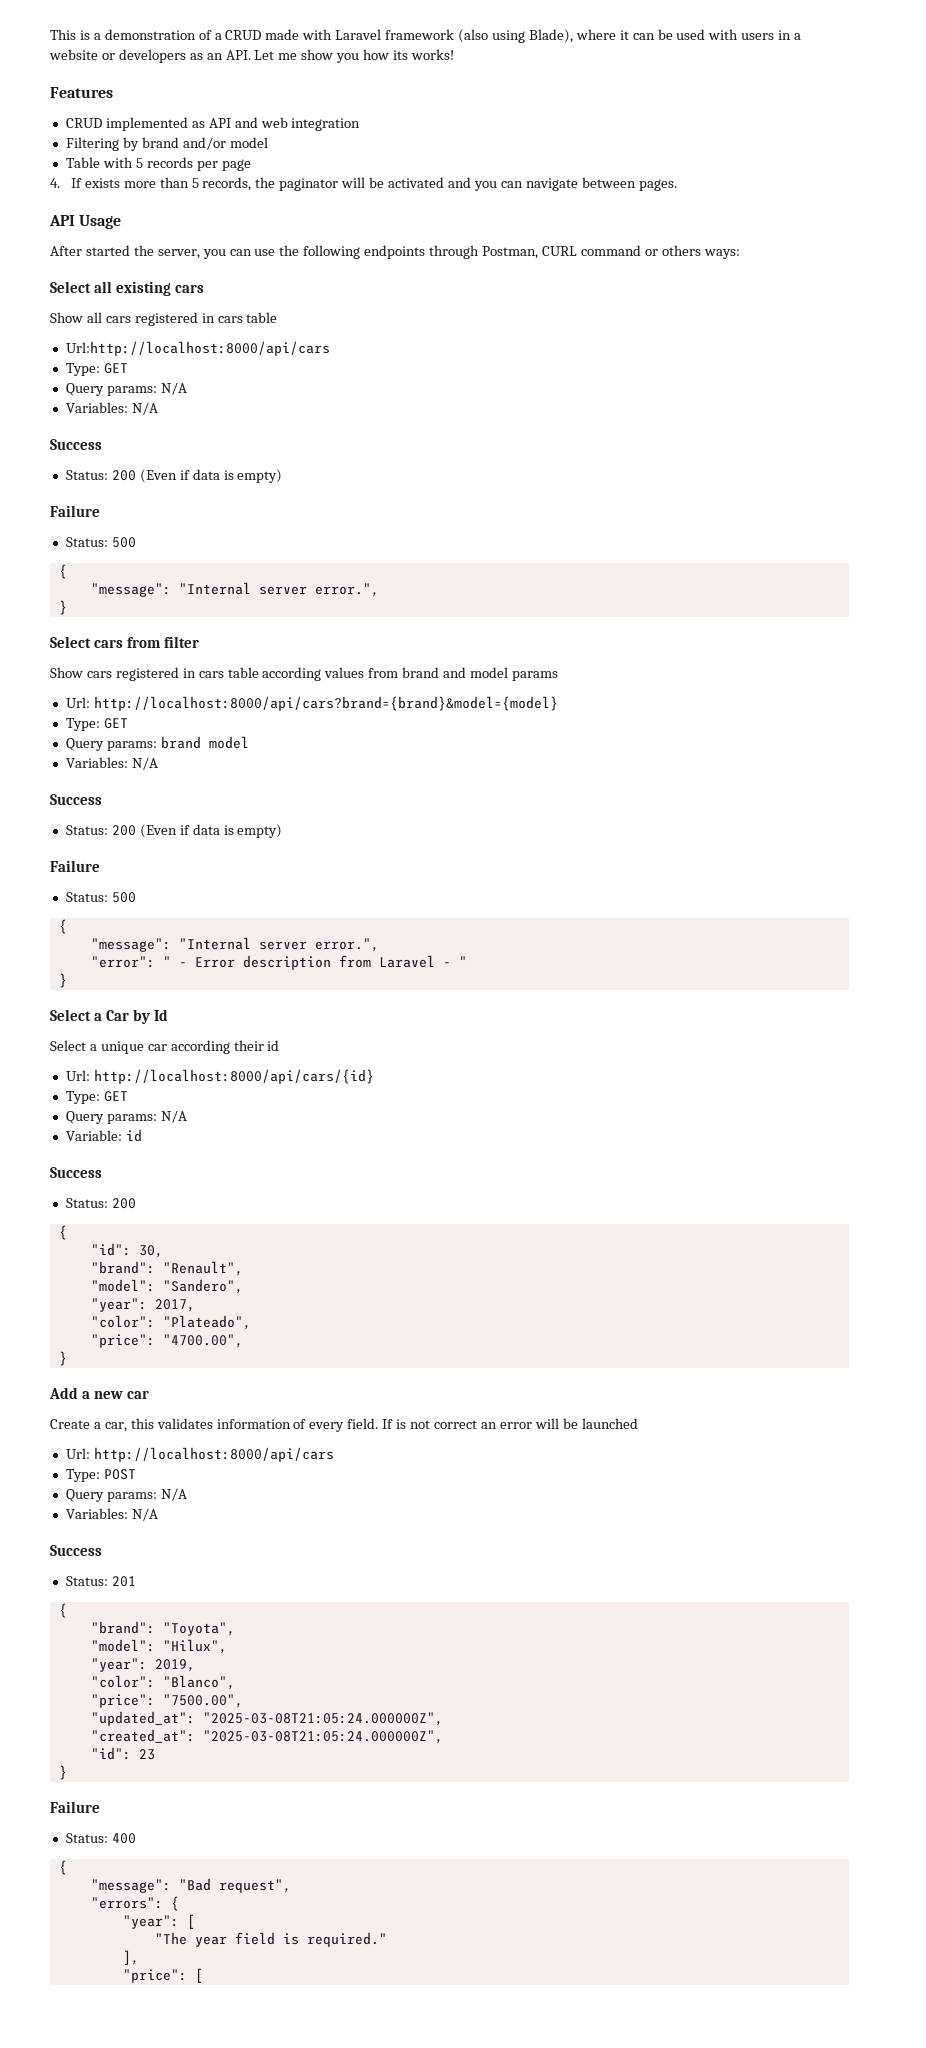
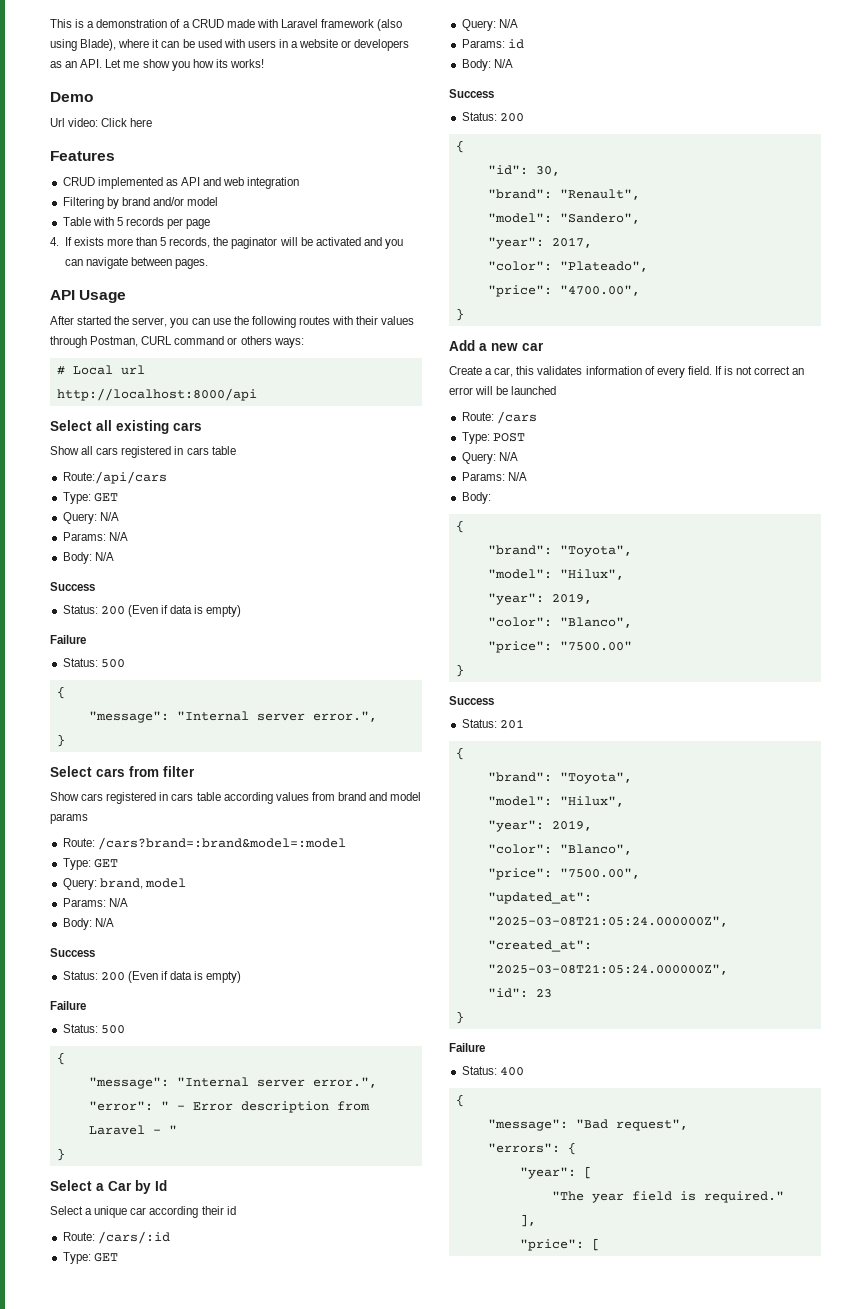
(454, 54) none -> [50,92,93,102] [50,118,153,127] // Demo // Url video: Click here
[364,245,426,259] endpoints -> [298,316,415,325] routes with their values
(740, 254) none -> [56,365,145,375] [56,388,257,401] // # Local url // http://localhost:8000/api
[65,341,330,356] [65,363,128,376] [65,382,187,396] [65,402,128,413] Url:http://localhost:8000/api/cars // Type: GET // Query params: N/A // Variables: -> [62,471,167,484] [62,492,118,504] [62,512,119,524] [62,532,128,541] [62,552,92,564] Route:/api/cars // Type: GET // Query: N/A // Params: N/A // Body:
[65,696,558,711] [65,718,128,731] [65,736,249,751] [65,757,128,768] Url: http://localhost:8000/api/cars?brand={brand}&model={model} // Type: GET // Query params: brand model // Variables: -> [62,837,346,850] [62,858,118,870] [62,878,186,890] [62,898,128,907] [62,918,92,930] Route: /cars?brand=:brand&model=:model // Type: GET // Query: brand, model // Params: N/A // Body:
[65,1069,374,1084] [65,1091,128,1104] [65,1110,187,1124] [65,1129,142,1142] Url: http://localhost:8000/api/cars/{id} // Type: GET // Query params: N/A // Variable: id -> [62,1231,170,1244] [62,1252,118,1264] [461,19,518,31] [461,39,524,49] [461,59,513,71] Route: /cars/:id // Type: GET // Query: N/A // Params: id // Body: N/A
[65,1447,334,1462] Url: http://localhost:8000/api/cars -> [461,411,537,424] Route: /cars
[65,1488,187,1502] [65,1508,158,1521] Query params: N/A // Variables: N/A -> [461,452,518,464] [461,472,527,481] [461,492,491,504] [455,520,464,533] [487,545,632,557] [487,569,624,580] [487,593,592,605] [487,617,632,628] [487,641,632,653] [455,664,464,677] Query: N/A // Params: N/A // Body: // { // "brand": "Toyota", // "model": "Hilux", // "year": 2019, // "color": "Blanco", // "price": "7500.00" // }

